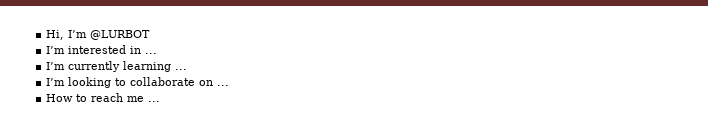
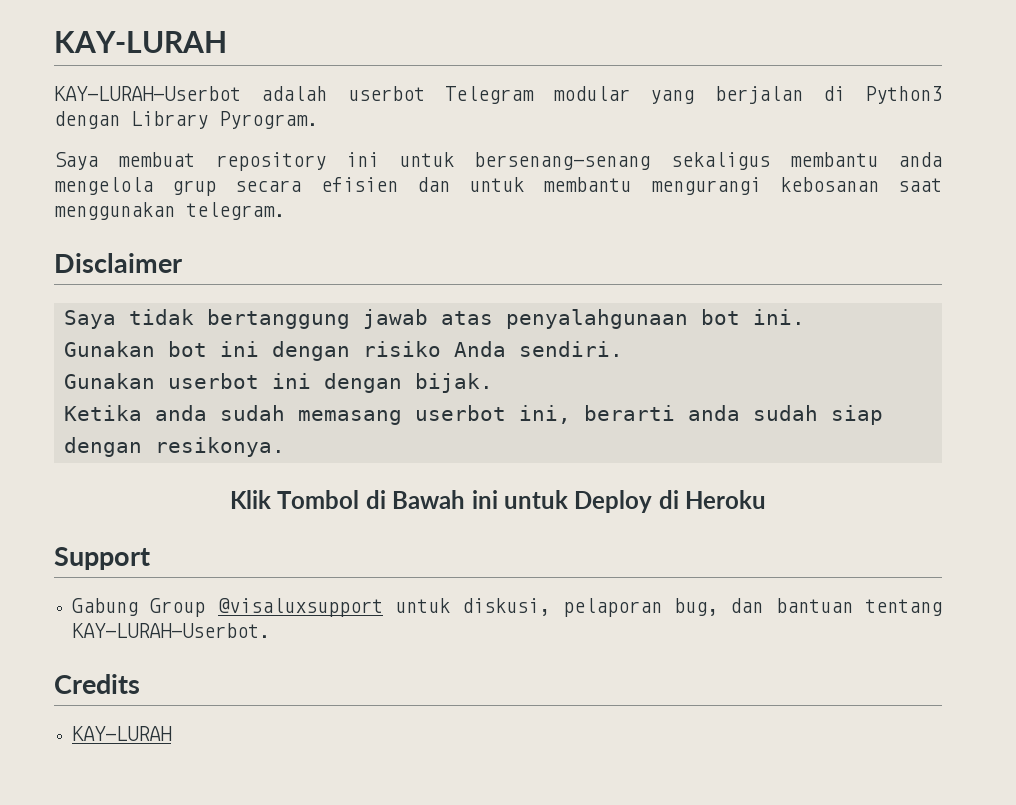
[46,30,151,40] [46,45,158,54] [46,61,188,72] [46,77,230,88] [46,93,161,102] Hi, I’m @LURBOT // I’m interested in ... // I’m currently learning ... // I’m looking to collaborate on ... // How to reach me ... -> [54,31,227,53] [54,86,942,104] [54,111,318,129] [54,152,942,171] [54,177,942,196] [54,202,285,220] [54,253,182,273] [63,309,805,329] [63,341,623,361] [63,373,493,393] [63,405,883,425] [63,437,285,457] [230,490,766,513] [54,547,150,570] [72,598,943,617] [72,623,271,638] [54,674,140,694] [72,726,173,741] KAY-LURAH // KAY-LURAH-Userbot adalah userbot Telegram modular yang berjalan di Python3 dengan Library Pyrogram. // Saya membuat repository ini untuk bersenang-senang sekaligus membantu anda mengelola grup secara efisien dan untuk membantu mengurangi kebosanan saat menggunakan telegram. // Disclaimer // Saya tidak bertanggung jawab atas penyalahgunaan bot ini. // Gunakan bot ini dengan risiko Anda sendiri. // Gunakan userbot ini dengan bijak. // Ketika anda sudah memasang userbot ini, berarti anda sudah siap dengan resikonya. // Klik Tombol di Bawah ini untuk Deploy di Heroku // Support // Gabung Group @visaluxsupport untuk diskusi, pelaporan bug, dan bantuan tentang KAY-LURAH-Userbot. // Credits // KAY-LURAH

